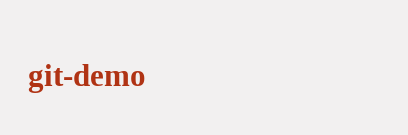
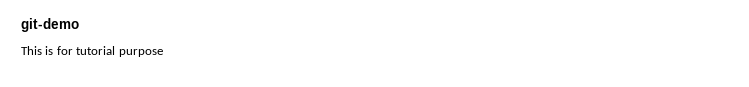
(146, 78) none -> [21,46,163,57] // This is for tutorial purpose

